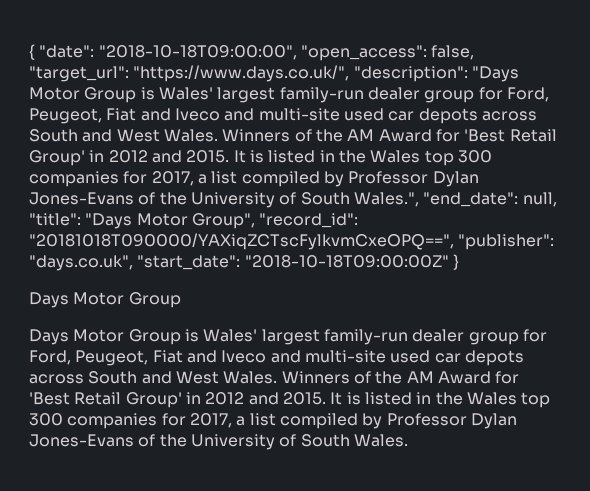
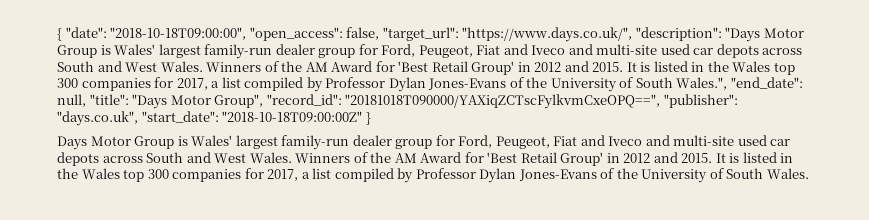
[29,329,181,345] // Days Motor Group -> (175, 142) none

